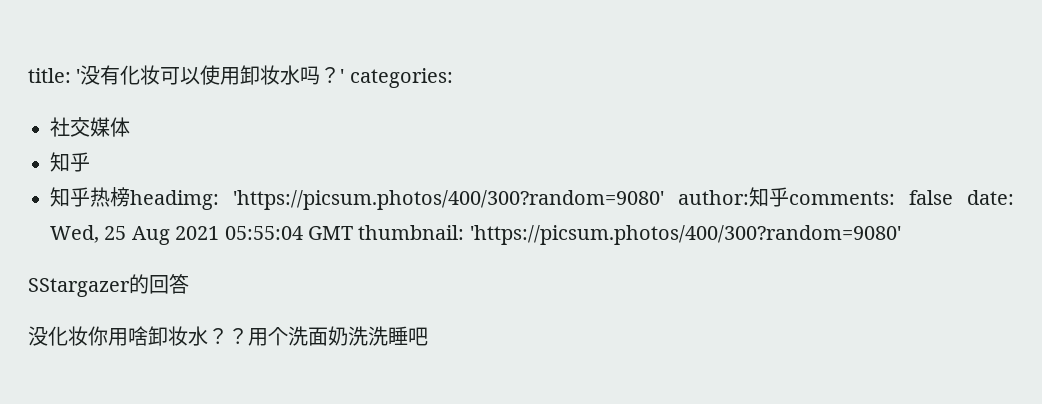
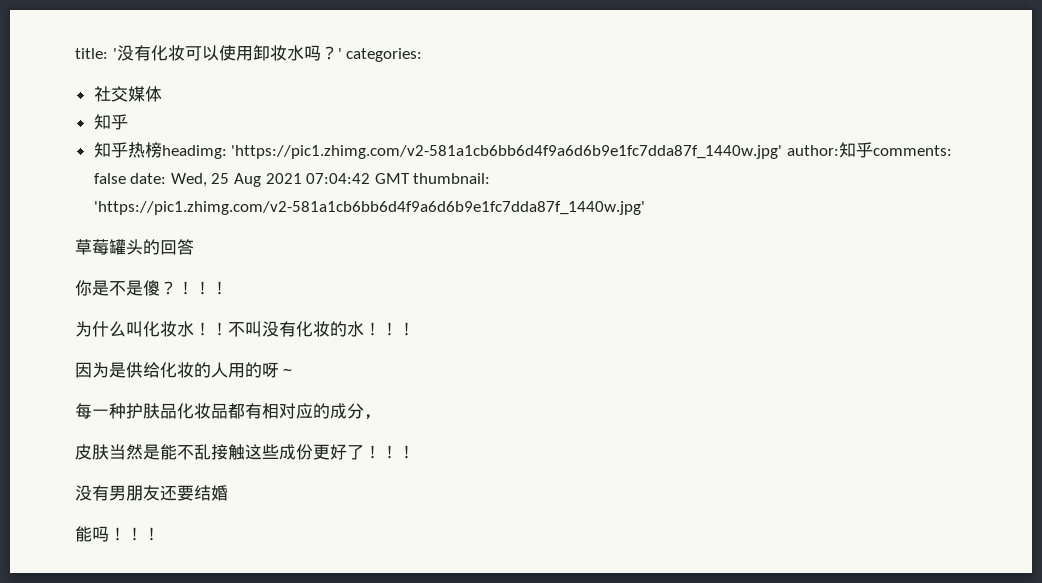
[233,190,664,210] 'https://picsum.photos/400/300?random=9080' -> [231,145,783,159] 'https://pic1.zhimg.com/v2-581a1cb6bb6d4f9a6d6b9e1fc7dda87f_1440w.jpg'
[224,226,303,240] 05:55:04 -> [306,173,371,184] 07:04:42
[469,225,901,245] [28,278,130,297] 'https://picsum.photos/400/300?random=9080' // SStargazer -> [93,201,645,215] [75,239,143,255] 'https://pic1.zhimg.com/v2-581a1cb6bb6d4f9a6d6b9e1fc7dda87f_1440w.jpg' // 草莓罐头
[28,326,428,346] 没化妆你用啥卸妆水？？用个洗面奶洗洗睡吧 -> [75,280,228,296] [75,321,415,337] [75,362,296,378] [75,403,381,420] [75,444,415,460] [75,485,228,501] [75,526,160,542] 你是不是傻？！！！ // 为什么叫化妆水！！不叫没有化妆的水！！！ // 因为是供给化妆的人用的呀～ // 每一种护肤品化妆品都有相对应的成分， // 皮肤当然是能不乱接触这些成份更好了！！！ // 没有男朋友还要结婚 // 能吗！！！

